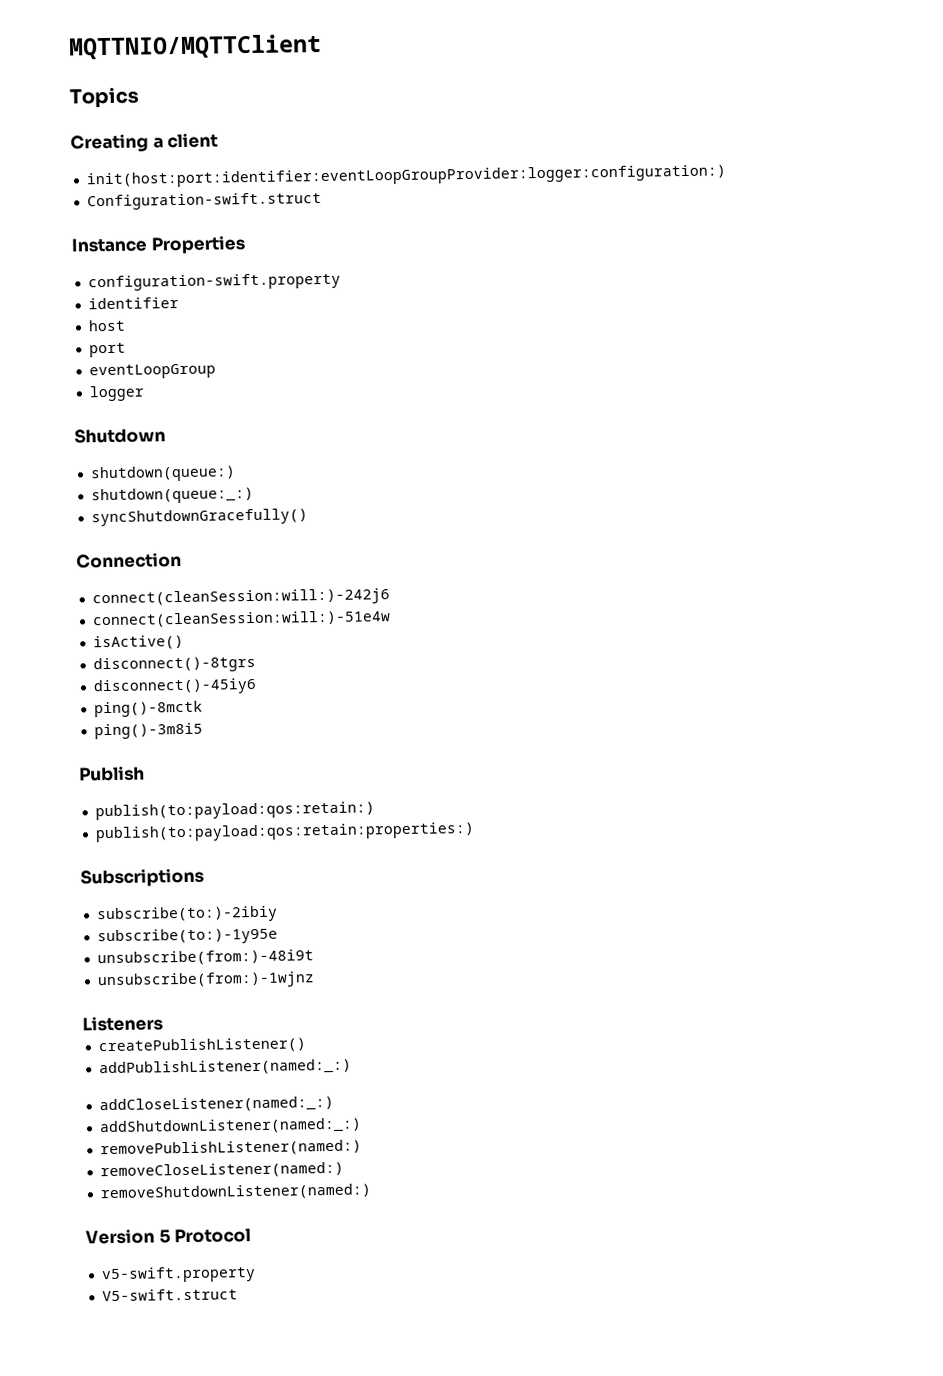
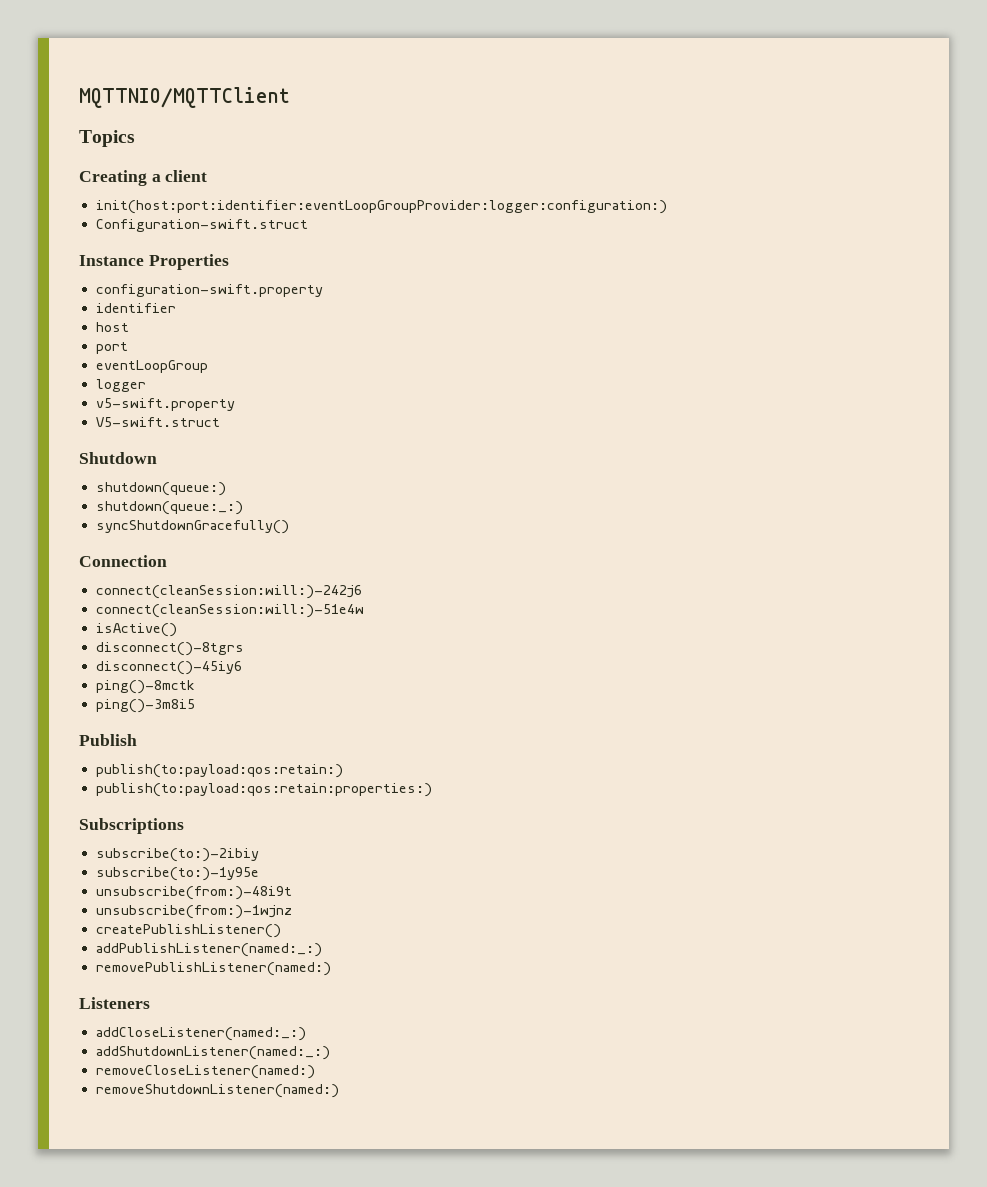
(145, 393) none -> [96,398,236,411] [96,417,221,427] // v5-swift.property // V5-swift.struct
[82,1015,163,1032] // Listeners -> (293, 912) none
(352, 1067) none -> [96,962,332,976] [79,997,150,1009] // removePublishListener(named:) // Listeners
[99,1139,362,1158] // removePublishListener(named:) -> (331, 1053) none
[85,1228,252,1245] [100,1266,256,1284] [101,1288,238,1302] // Version 5 Protocol // v5-swift.property // V5-swift.struct -> (340, 1091) none

